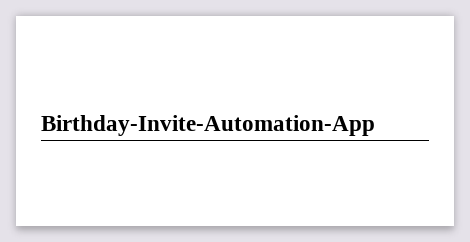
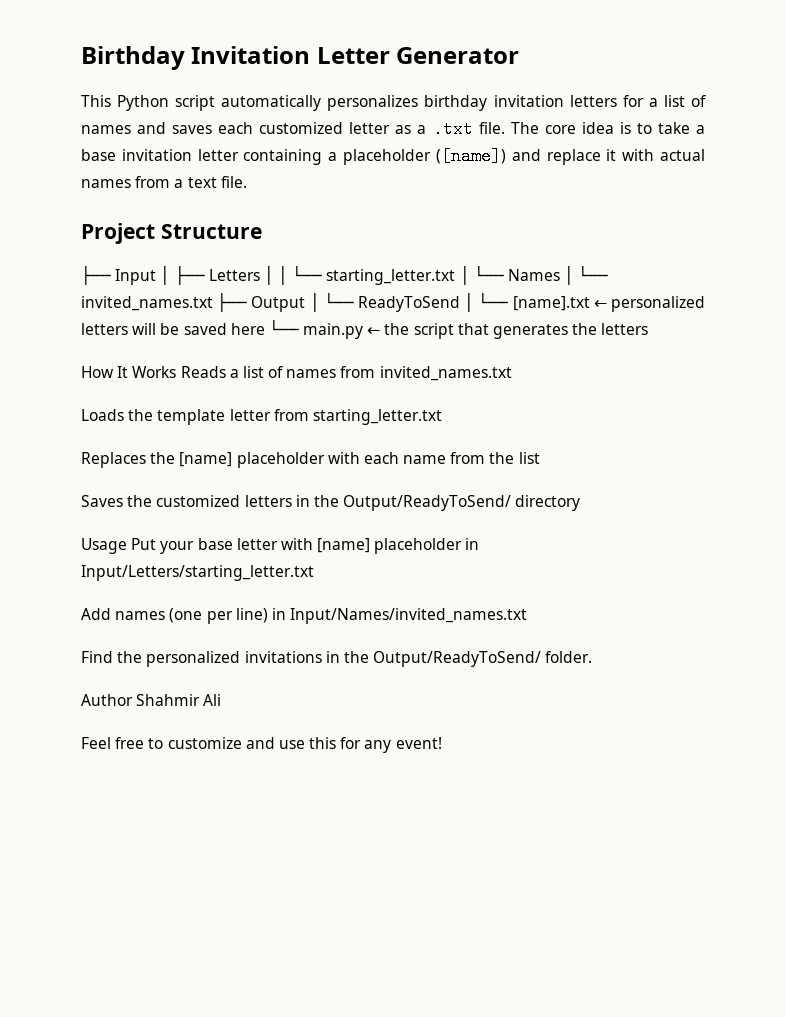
[41,115,375,136] Birthday-Invite-Automation-App -> [81,46,520,70] [81,95,707,111] [81,120,705,138] [81,147,706,165] [81,176,247,188] [81,223,262,244] [81,265,609,285] [81,292,705,312] [81,319,649,339] [81,366,512,381] [81,409,442,425] [81,452,540,468] [81,495,581,511] [81,538,480,554] [81,565,314,581] [81,608,528,624] [81,651,593,667] [81,694,222,706] [81,737,442,753] Birthday Invitation Letter Generator // This Python script automatically personalizes birthday invitation letters for a list of names and saves each customized letter as a .txt file. The core idea is to take a base invitation letter containing a placeholder ([name]) and replace it with actual names from a text file. // Project Structure // ├── Input │ ├── Letters │ │ └── starting_letter.txt │ └── Names │ └── invited_names.txt ├── Output │ └── ReadyToSend │ └── [name].txt ← personalized letters will be saved here └── main.py ← the script that generates the letters // How It Works Reads a list of names from invited_names.txt // Loads the template letter from starting_letter.txt // Replaces the [name] placeholder with each name from the list // Saves the customized letters in the Output/ReadyToSend/ directory // Usage Put your base letter with [name] placeholder in Input/Letters/starting_letter.txt // Add names (one per line) in Input/Names/invited_names.txt // Find the personalized invitations in the Output/ReadyToSend/ folder. // Author Shahmir Ali // Feel free to customize and use this for any event!

